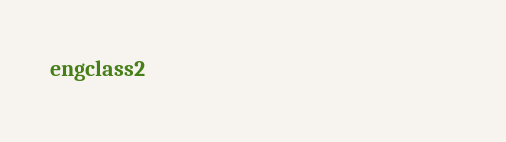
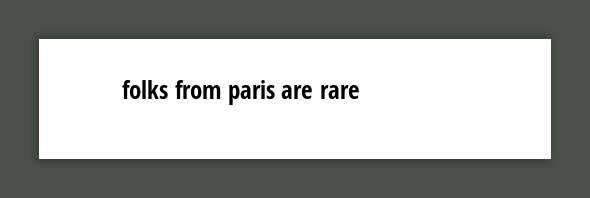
[50,60,145,81] engclass2 -> [122,80,360,105] folks from paris are rare

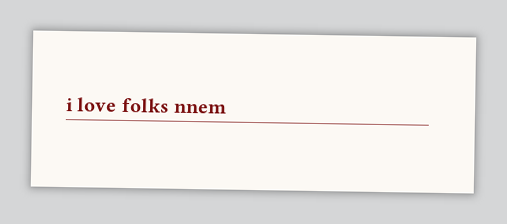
[122,80,360,105] folks from paris are rare -> [65,97,228,114] i love folks nnem

